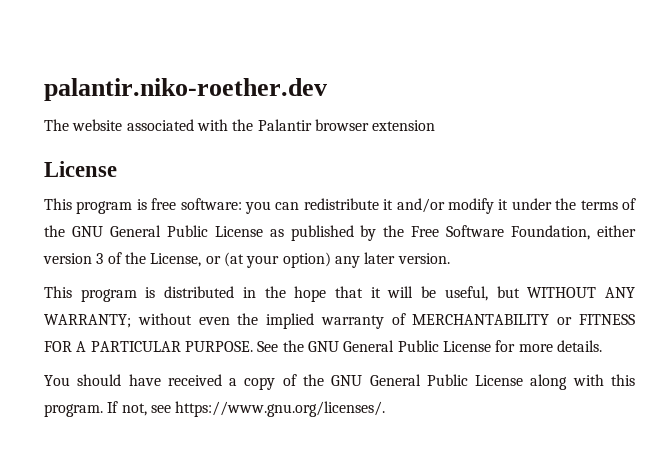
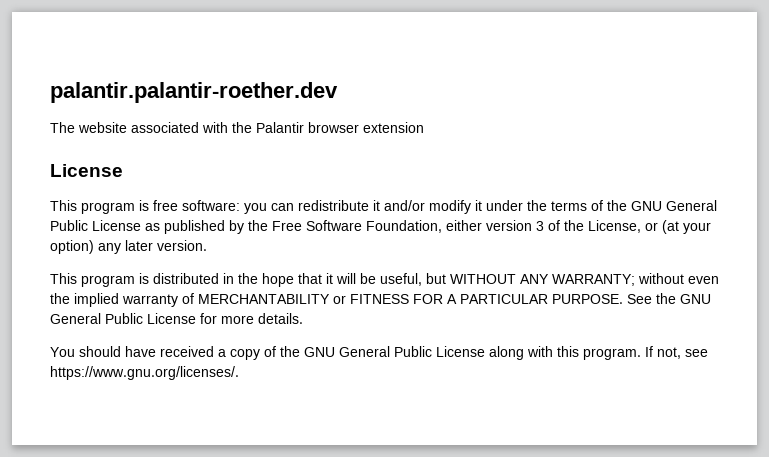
[44,78,327,101] palantir.niko-roether.dev -> [50,82,338,103] palantir.palantir-roether.dev

